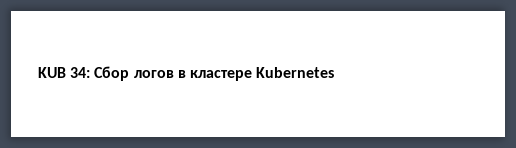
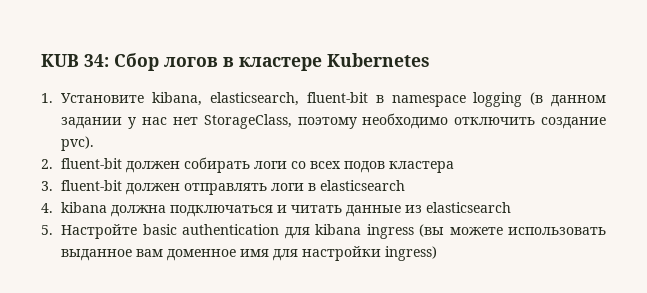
(335, 72) none -> [41,92,606,107] [61,113,606,129] [61,136,95,151] [41,157,455,173] [41,180,406,195] [41,202,512,217] [41,224,606,239] [61,246,438,261] // 1. Установите kibana, elasticsearch, fluent-bit в namespace logging (в данном задании у нас нет StorageClass, поэтому необходимо отключить создание pvc). // 2. fluent-bit должен собирать логи со всех подов кластера // 3. fluent-bit должен отправлять логи в elasticsearch // 4. kibana должна подключаться и читать данные из elasticsearch // 5. Настройте basic authentication для kibana ingress (вы можете использовать выданное вам доменное имя для настройки ingress)

